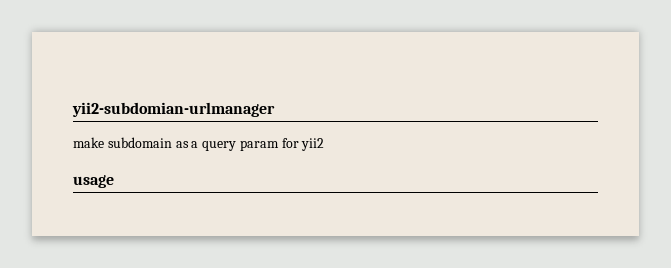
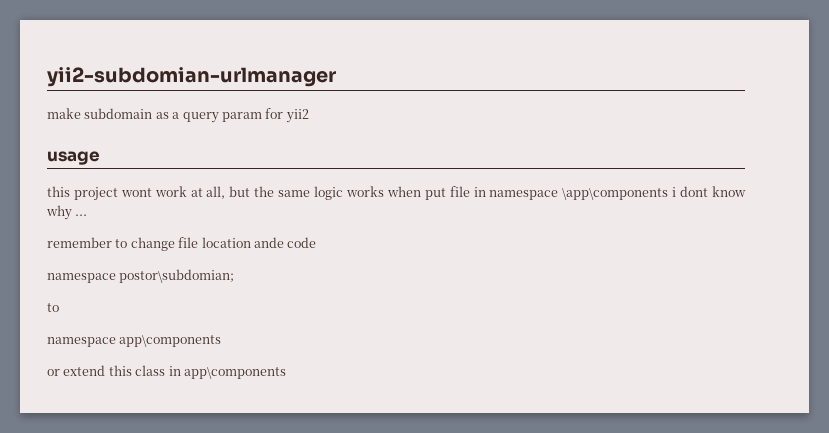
(114, 181) none -> [47,186,747,201] [46,205,88,220] [47,237,317,251] [47,269,235,283] [47,303,59,312] [47,335,222,347] [47,365,286,379] // this project wont work at all, but the same logic works when put file in namespace \app\components i dont know why ... // remember to change file location ande code // namespace postor\subdomian; // to // namespace app\components // or extend this class in app\components

